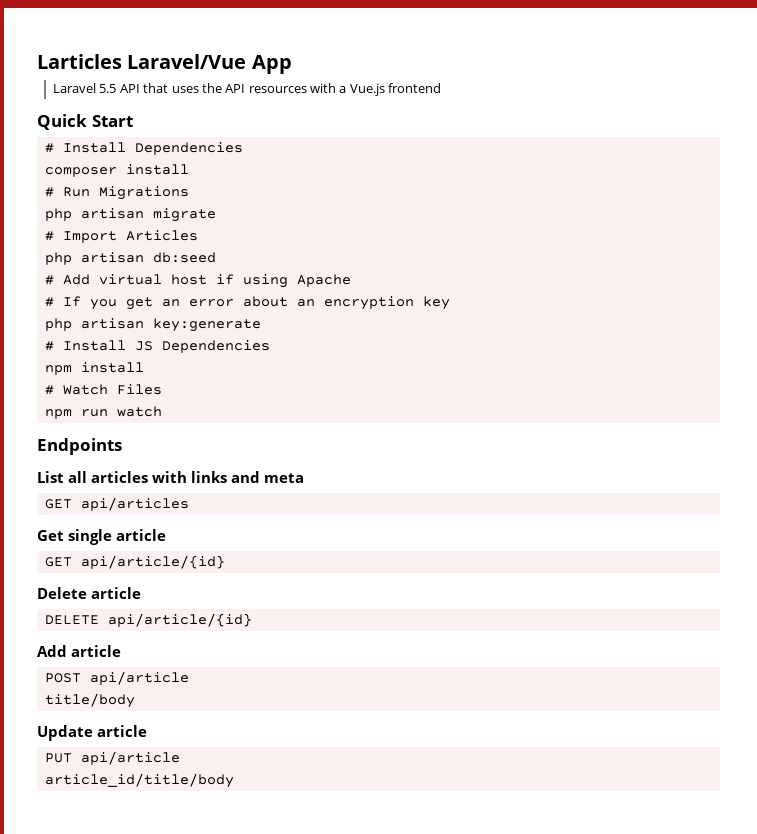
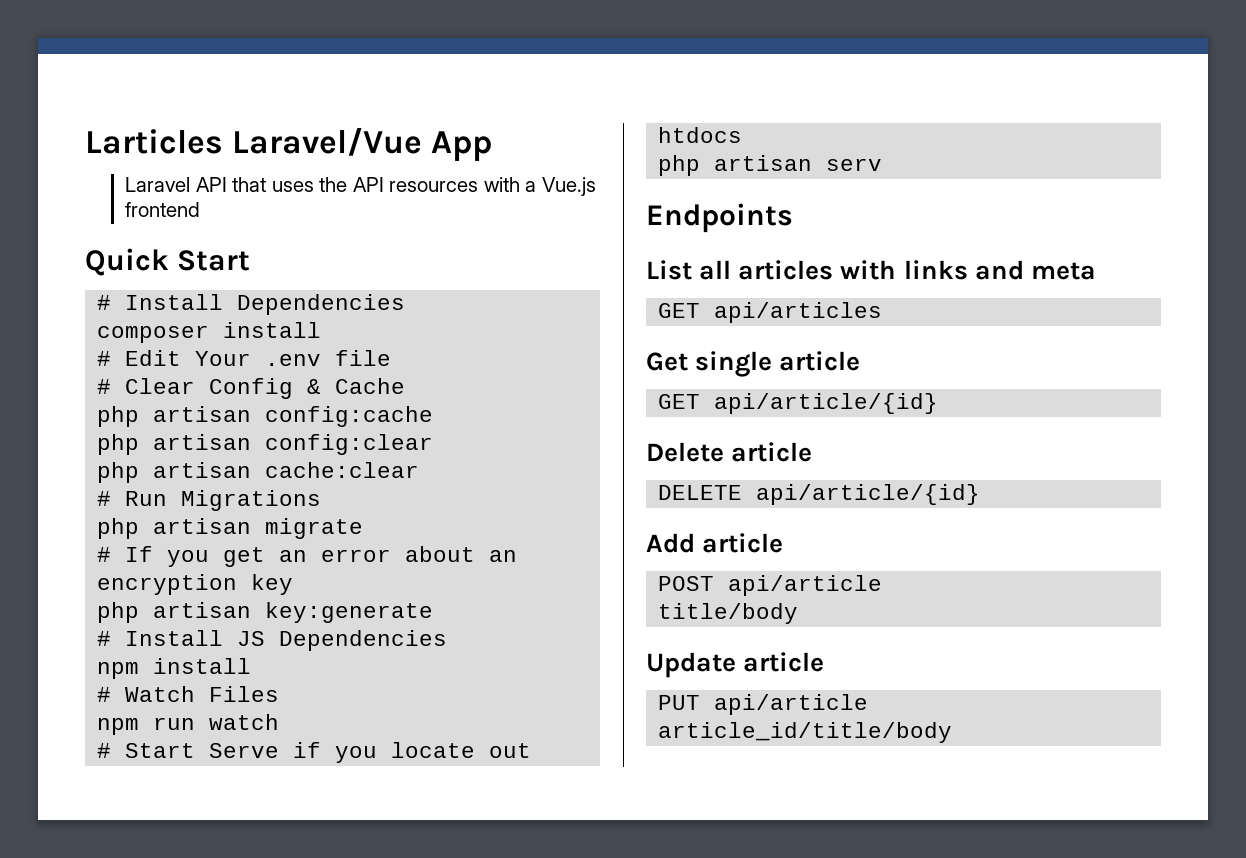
[99,84,117,93] 5.5 -> (191, 184) none
(189, 169) none -> [97,350,392,366] [97,378,406,399] [97,406,434,427] [97,434,434,455] [97,462,420,483] // # Edit Your .env file // # Clear Config & Cache // php artisan config:cache // php artisan config:clear // php artisan cache:clear
[44,230,198,243] [44,252,216,265] [44,274,351,288] // # Import Articles // php artisan db:seed // # Add virtual host if using Apache -> (364, 528) none
(162, 411) none -> [97,742,532,763] [658,127,743,143] [658,155,883,176] // # Start Serve if you locate out htdocs // php artisan serv

